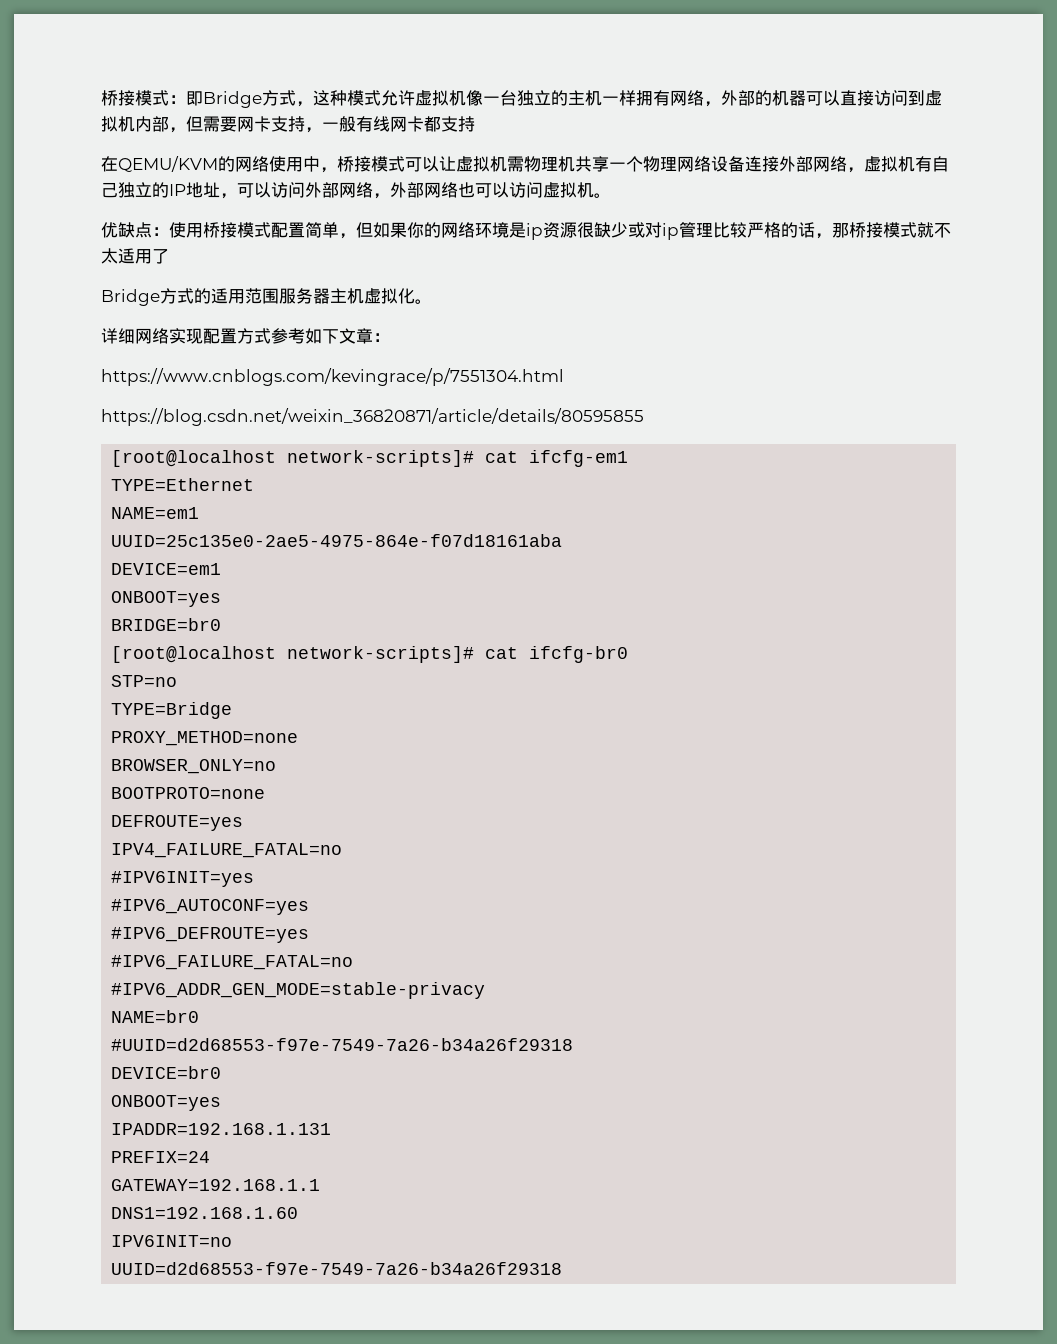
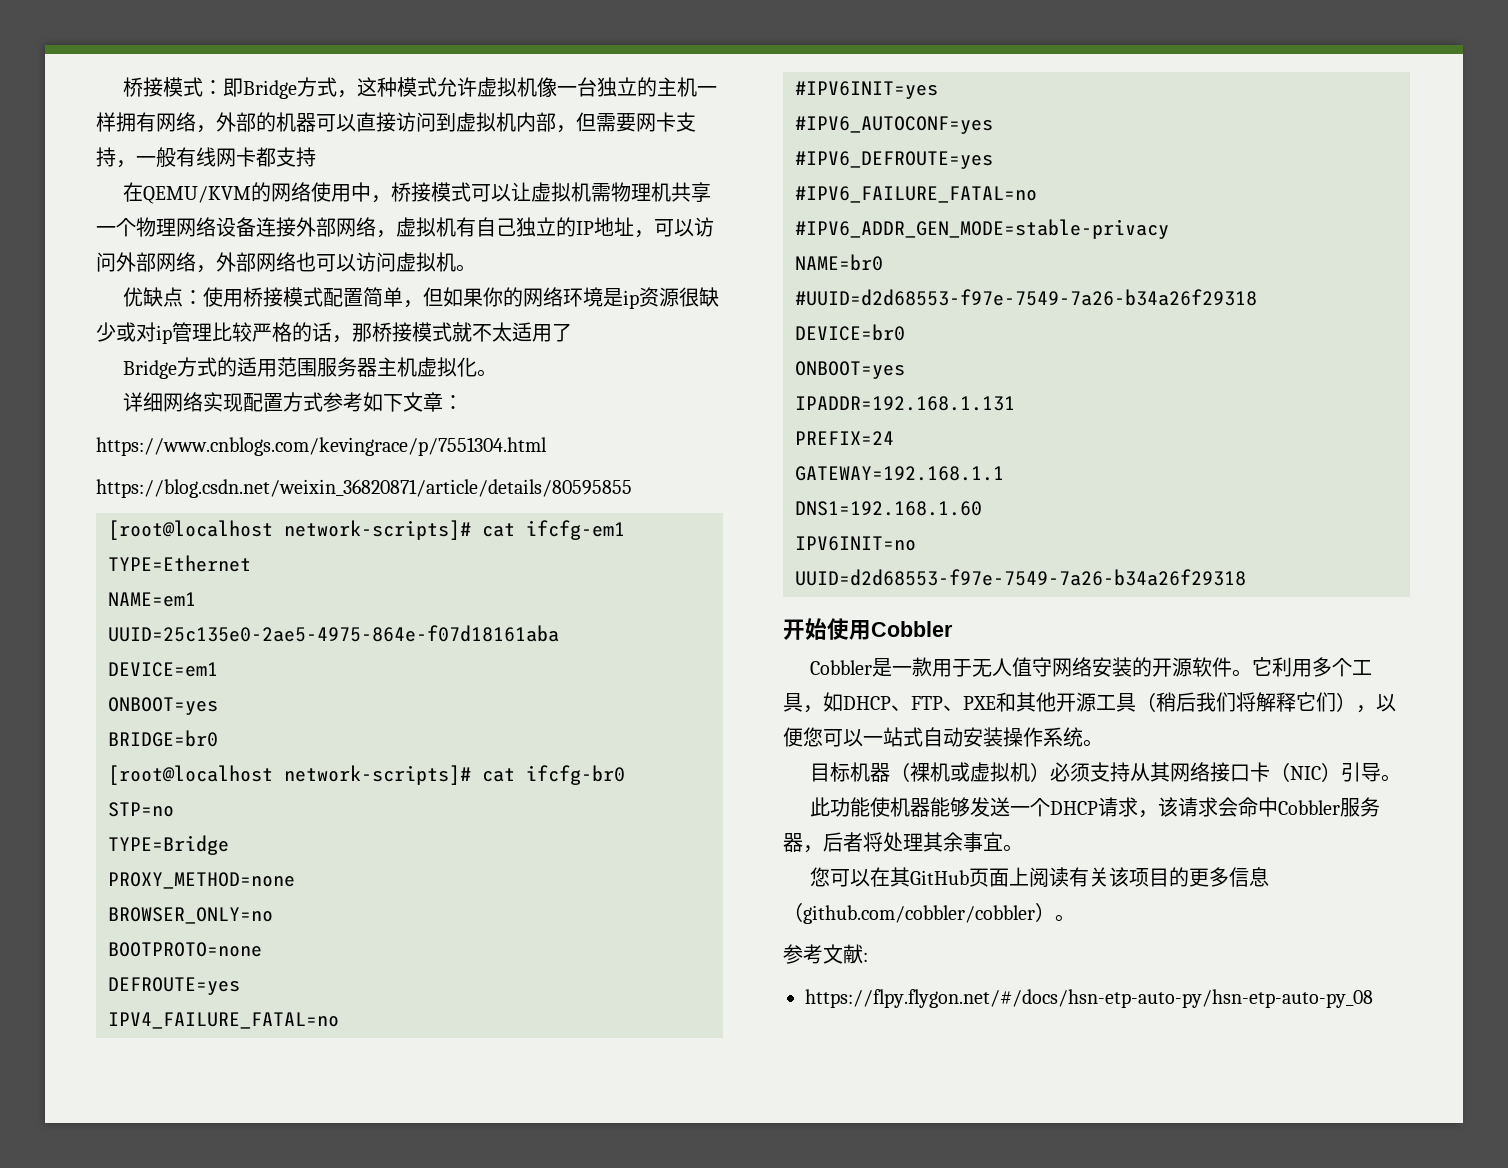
(563, 1268) none -> [783,618,953,640] [810,657,1373,677] [783,692,1396,713] [783,727,1103,747] [810,762,1402,782] [810,797,1381,818] [783,832,1023,853] [810,867,1270,887] [783,902,1075,924] [783,944,868,964] [805,989,1373,1008] // 开始使用Cobbler // Cobbler是一款用于无人值守网络安装的开源软件。它利用多个工具，如DHCP、FTP、PXE和其他开源工具（稍后我们将解释它们），以便您可以一站式自动安装操作系统。 // 目标机器（裸机或虚拟机）必须支持从其网络接口卡（NIC）引导。 // 此功能使机器能够发送一个DHCP请求，该请求会命中Cobbler服务器，后者将处理其余事宜。 // 您可以在其GitHub页面上阅读有关该项目的更多信息（github.com/cobbler/cobbler）。 // 参考文献: // https://flpy.flygon.net/#/docs/hsn-etp-auto-py/hsn-etp-auto-py_08

